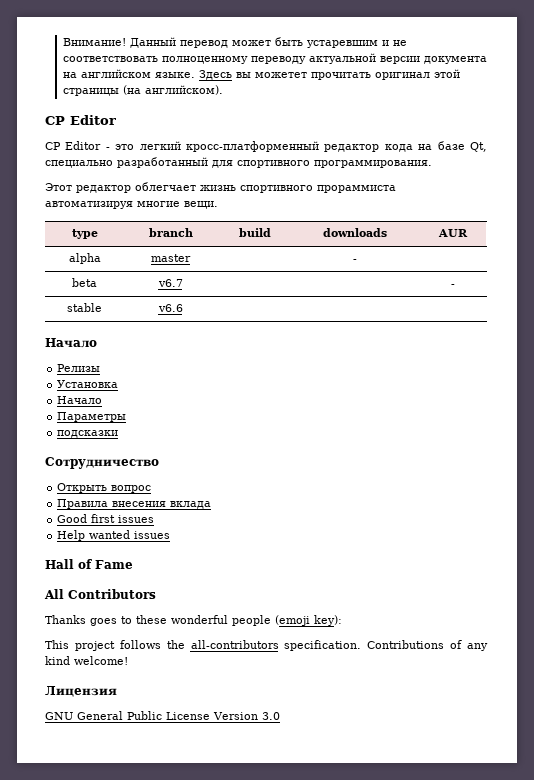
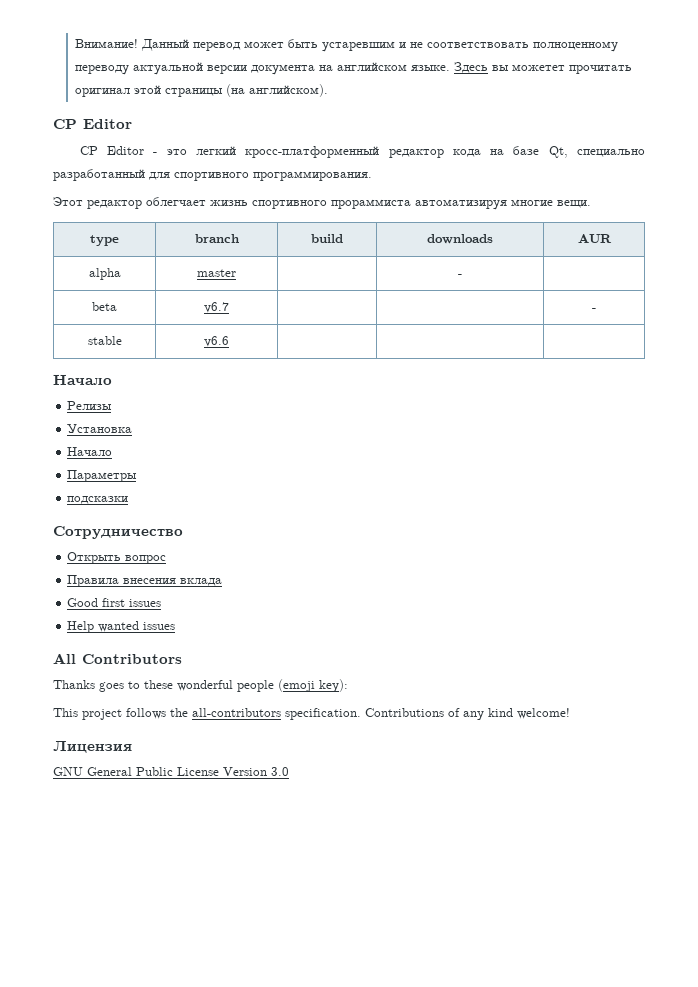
[45,559,133,569] // Hall of Fame -> (176, 626) none

